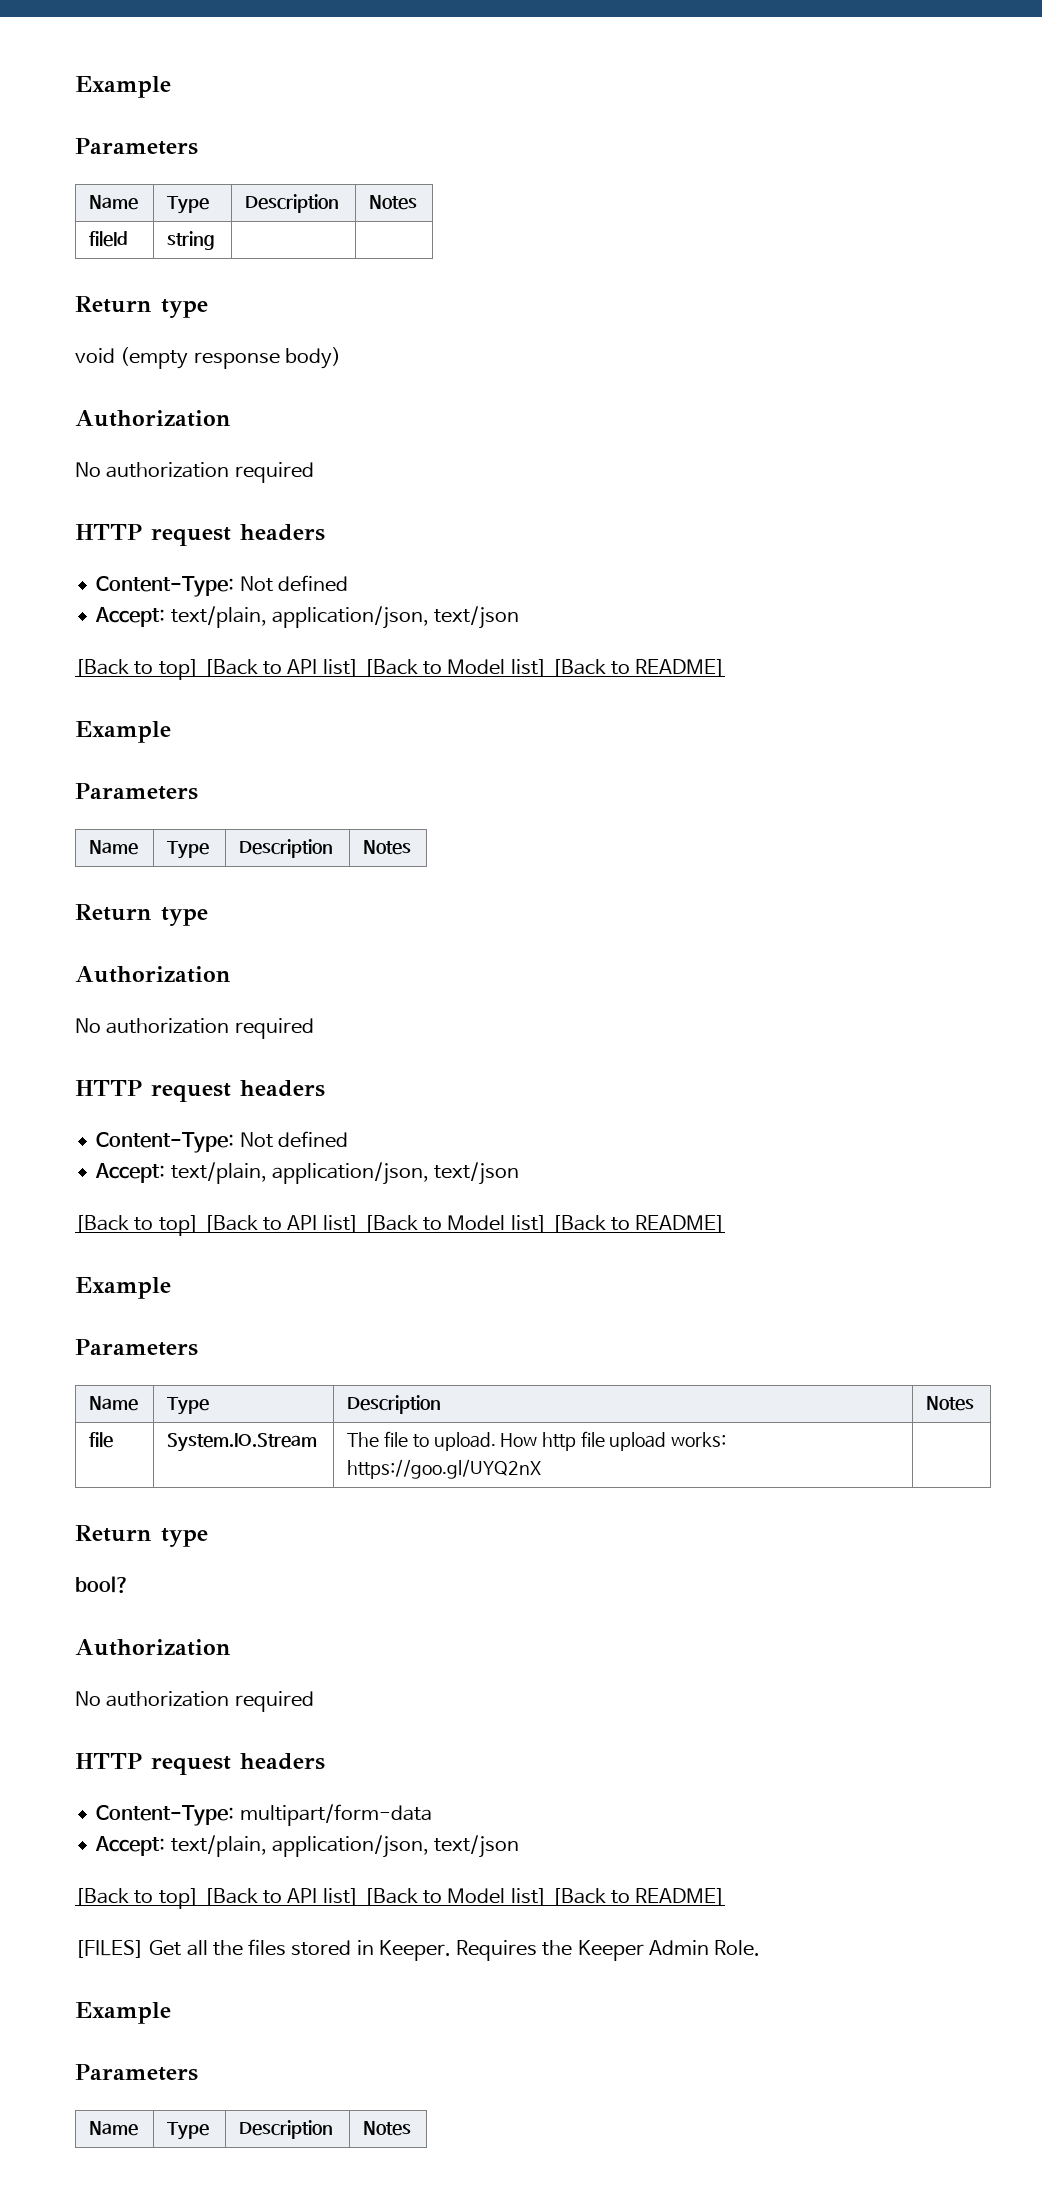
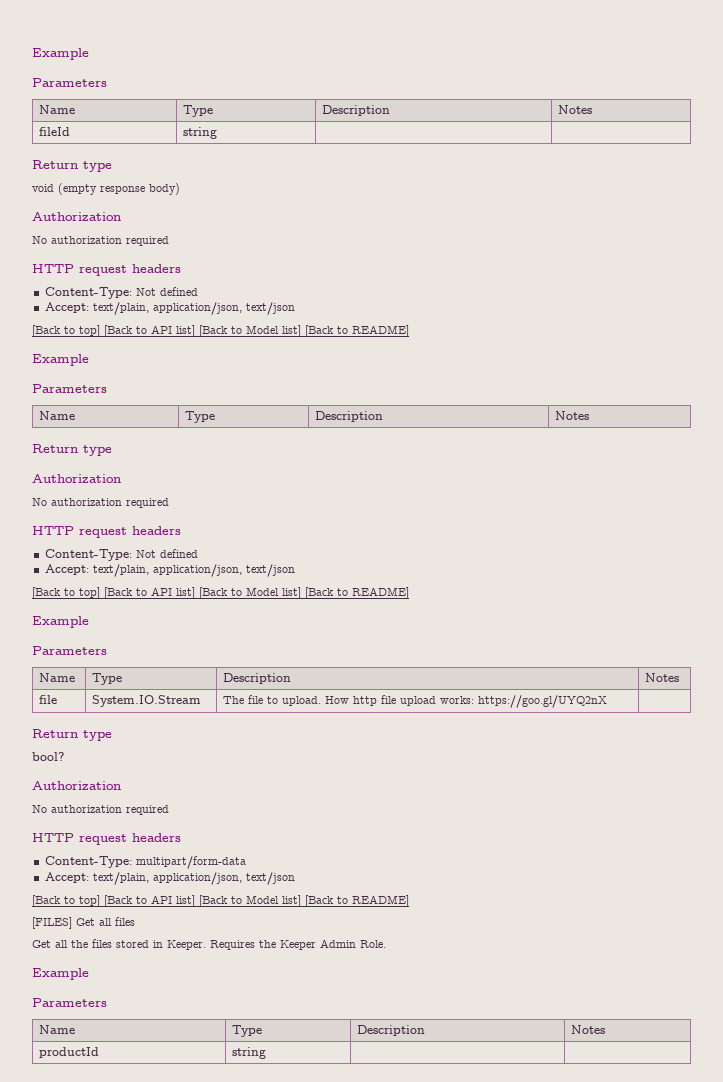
(208, 1948) none -> [115,917,135,926] [32,940,68,948] files // Get all
(412, 2128) none -> [38,1047,99,1058] [231,1047,266,1059] // productId | string | |

